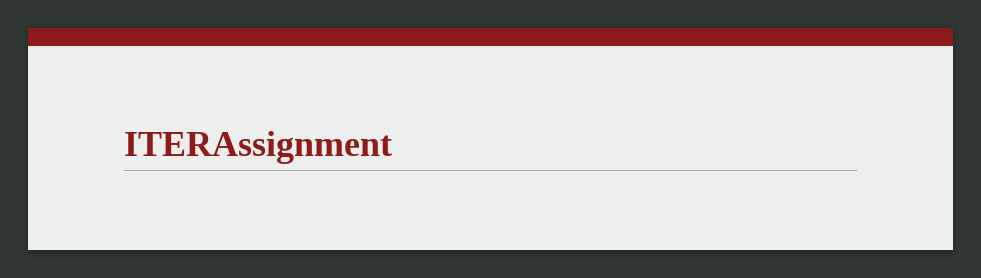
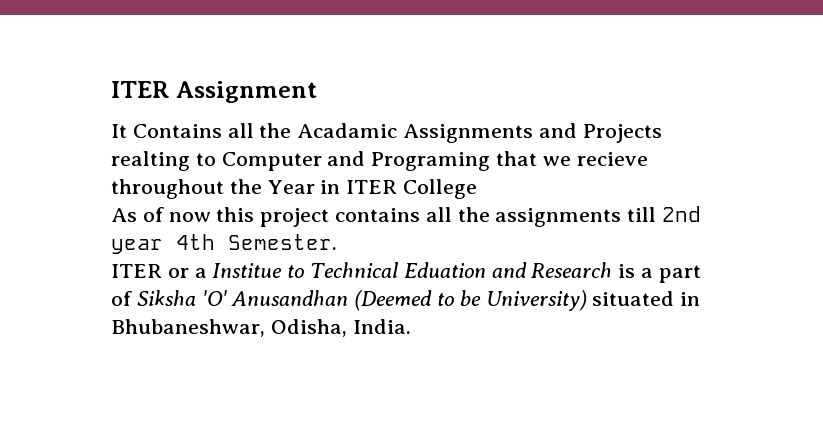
[124,131,392,164] ITERAssignment -> [111,81,317,103] [111,123,662,143] [111,151,648,171] [111,179,478,199] [111,206,702,227] [111,234,337,254] [111,262,701,283] [111,290,701,311] [111,319,411,337] ITER Assignment // It Contains all the Acadamic Assignments and Projects realting to Computer and Programing that we recieve throughout the Year in ITER College // As of now this project contains all the assignments till 2nd year 4th Semester. // ITER or a Institue to Technical Eduation and Research is a part of Siksha 'O' Anusandhan (Deemed to be University) situated in Bhubaneshwar, Odisha, India.

